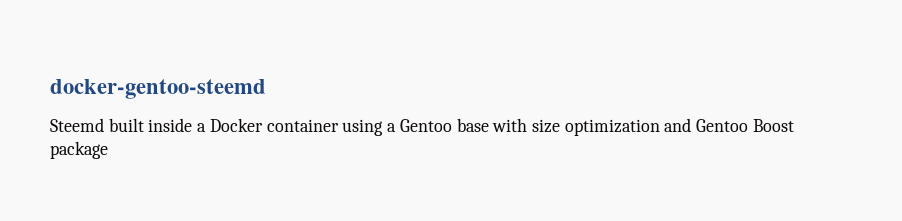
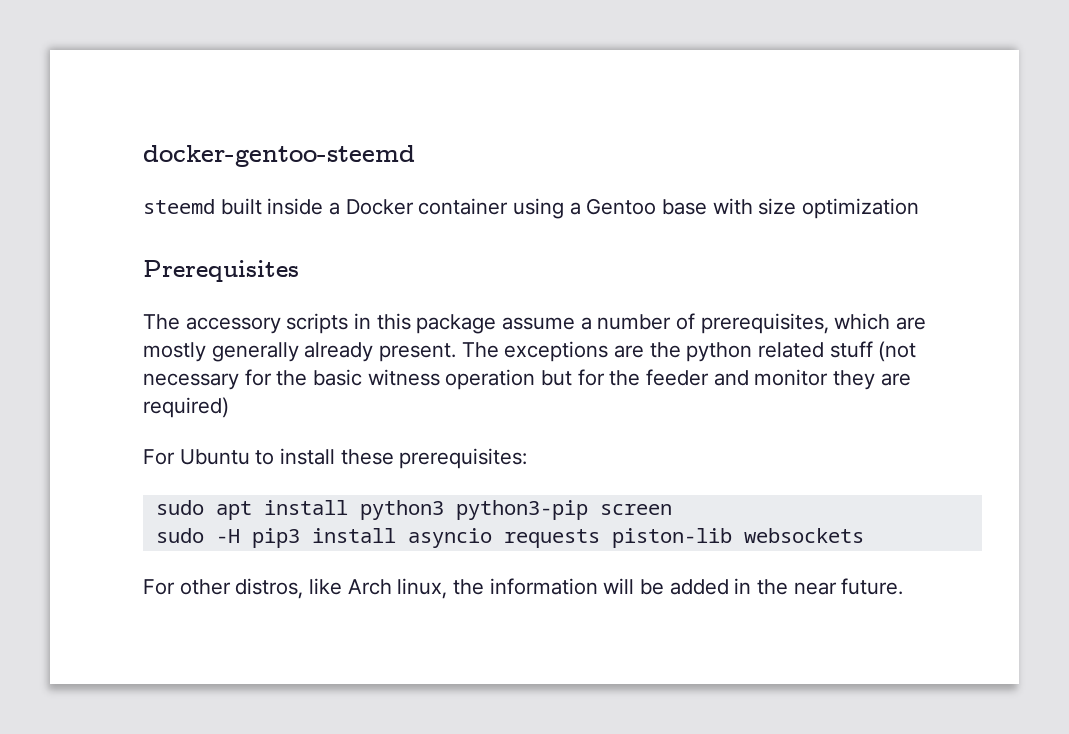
[50,118,104,132] Steemd -> [143,199,215,214] steemd
[664,118,794,132] [50,141,108,159] and Gentoo Boost package -> [143,260,299,282] [143,313,927,334] [143,341,917,362] [143,369,911,390] [143,397,229,418] [143,448,528,469] [155,500,672,520] [155,528,864,548] [143,578,904,599] // Prerequisites // The accessory scripts in this package assume a number of prerequisites, which are mostly generally already present. The exceptions are the python related stuff (not necessary for the basic witness operation but for the feeder and monitor they are required) // For Ubuntu to install these prerequisites: // sudo apt install python3 python3-pip screen // sudo -H pip3 install asyncio requests piston-lib websockets // For other distros, like Arch linux, the information will be added in the near future.

